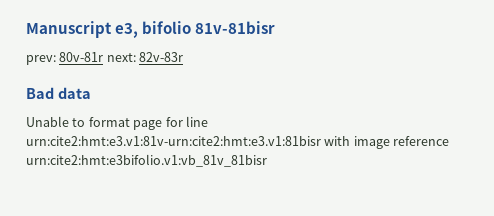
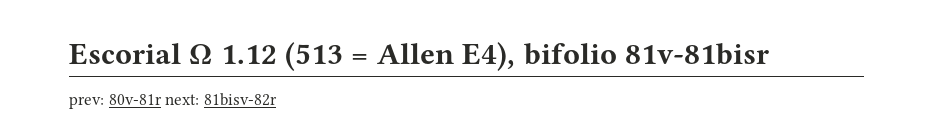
[26,21,139,38] Manuscript e3, -> [69,42,516,71] Escorial Ω 1.12 (513 = Allen E4),
[139,52,184,62] [26,87,91,99] [26,116,208,130] [26,136,450,149] [26,154,267,167] 82v-83r // Bad data // Unable to format page for line urn:cite2:hmt:e3.v1:81v-urn:cite2:hmt:e3.v1:81bisr with image reference urn:cite2:hmt:e3bifolio.v1:vb_81v_81bisr -> [203,93,277,106] 81bisv-82r

